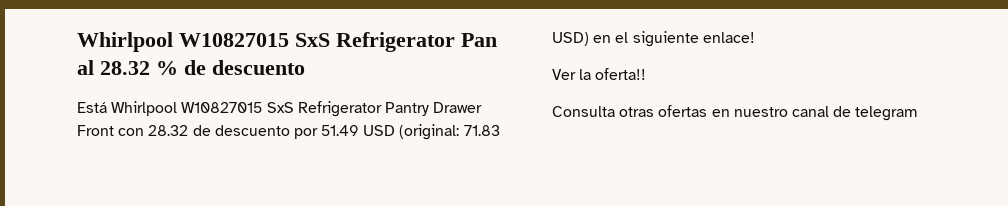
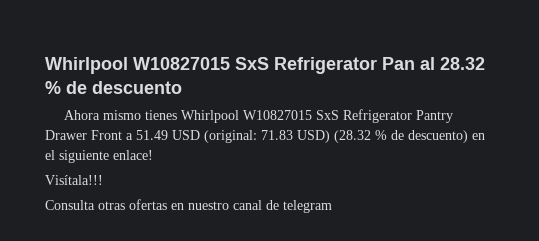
[77,102,107,113] Está -> [64,110,178,120] Ahora mismo tienes
[118,125,318,139] con 28.32 de descuento por -> [126,133,133,140] a
(589, 39) none -> [334,130,468,143] (28.32 % de descuento)
[552,68,647,80] Ver la oferta!! -> [45,175,103,185] Visítala!!!

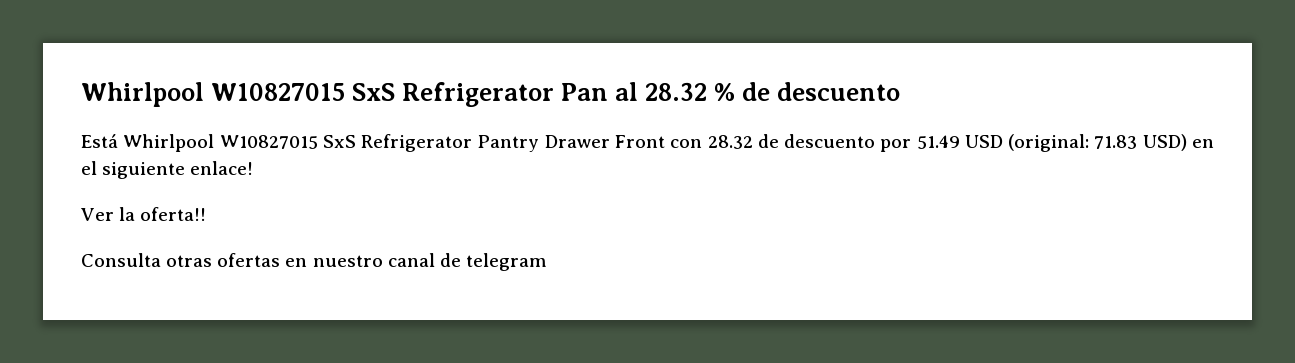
[64,110,178,120] Ahora mismo tienes -> [81,134,118,148] Está
[126,133,133,140] a -> [670,134,912,152] con 28.32 de descuento por
[334,130,468,143] (28.32 % de descuento) -> (1187, 142) none
[45,175,103,185] Visítala!!! -> [81,207,207,221] Ver la oferta!!

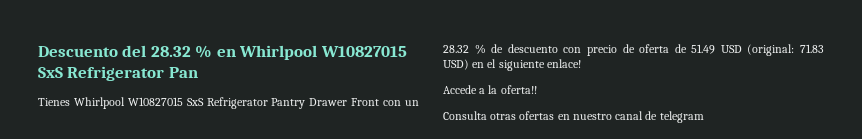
(81, 94) none -> [38,45,236,58] Descuento del 28.32 % en
[615,82,901,101] [81,134,118,148] al 28.32 % de descuento // Está -> [38,98,70,106] // Tienes
[707,134,912,152] 28.32 de descuento por -> [405,100,420,106] [443,44,687,56] un 28.32 % de descuento con precio de oferta de
[81,208,114,221] Ver -> [443,85,486,94] Accede a

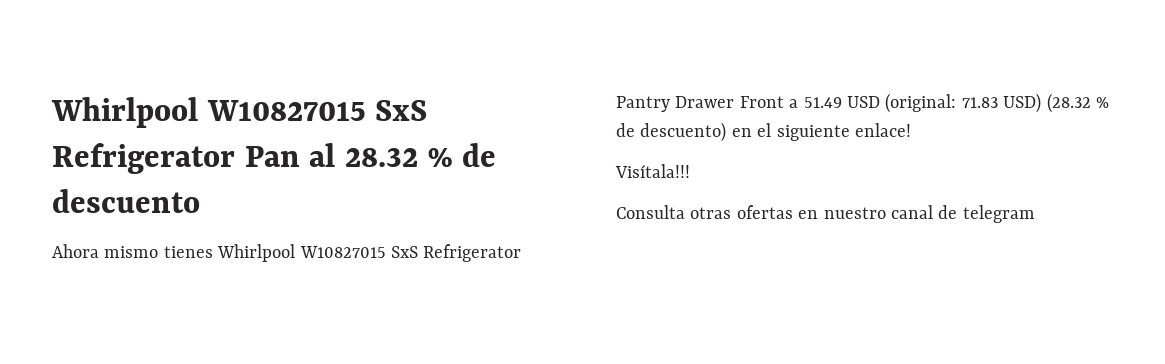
[38,45,236,58] Descuento del 28.32 % en -> (51, 112) none
[38,98,70,106] // Tienes -> [309,143,496,167] [52,189,200,213] [52,244,213,258] al 28.32 % de descuento // Ahora mismo tienes
[383,100,420,106] [443,44,687,56] con un 28.32 % de descuento con precio de oferta de -> [789,99,799,108] a
(469, 64) none -> [1046,93,1109,113] [616,122,727,142] (28.32 % de descuento)
[443,85,537,94] Accede a la oferta!! -> [615,164,690,178] Visítala!!!

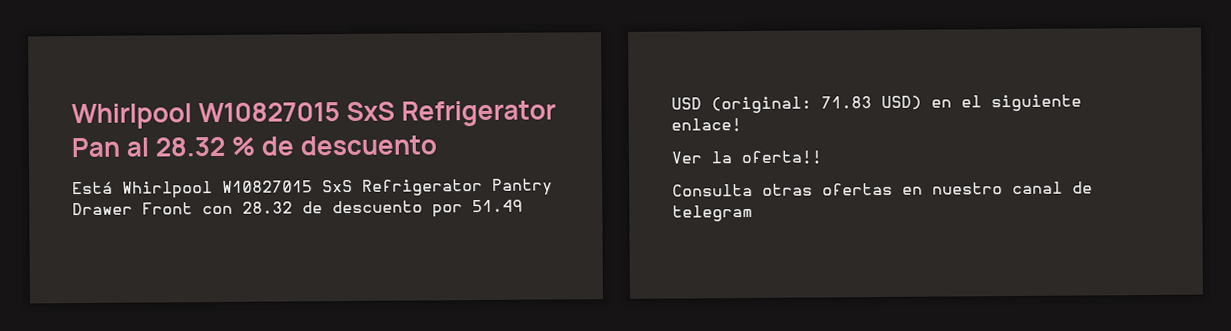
[52,244,213,258] Ahora mismo tienes -> [72,181,113,195] Está
[789,99,799,108] a -> [202,200,463,218] con 28.32 de descuento por
[1046,93,1109,113] [616,122,727,142] (28.32 % de descuento) -> (922, 103) none
[615,164,690,178] Visítala!!! -> [671,150,822,165] Ver la oferta!!

